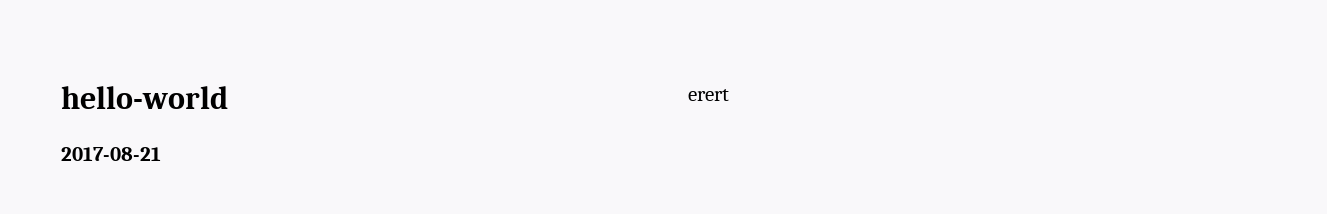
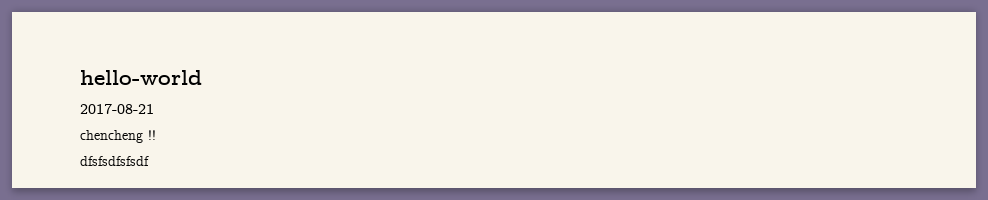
[688,89,729,101] erert -> [80,130,156,143] [80,156,149,166] chencheng !! // dfsfsdfsfsdf

